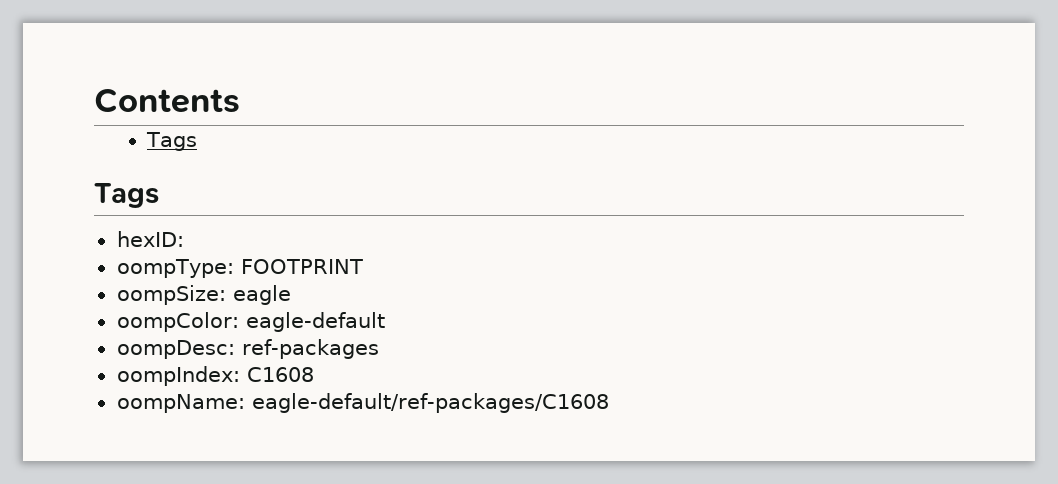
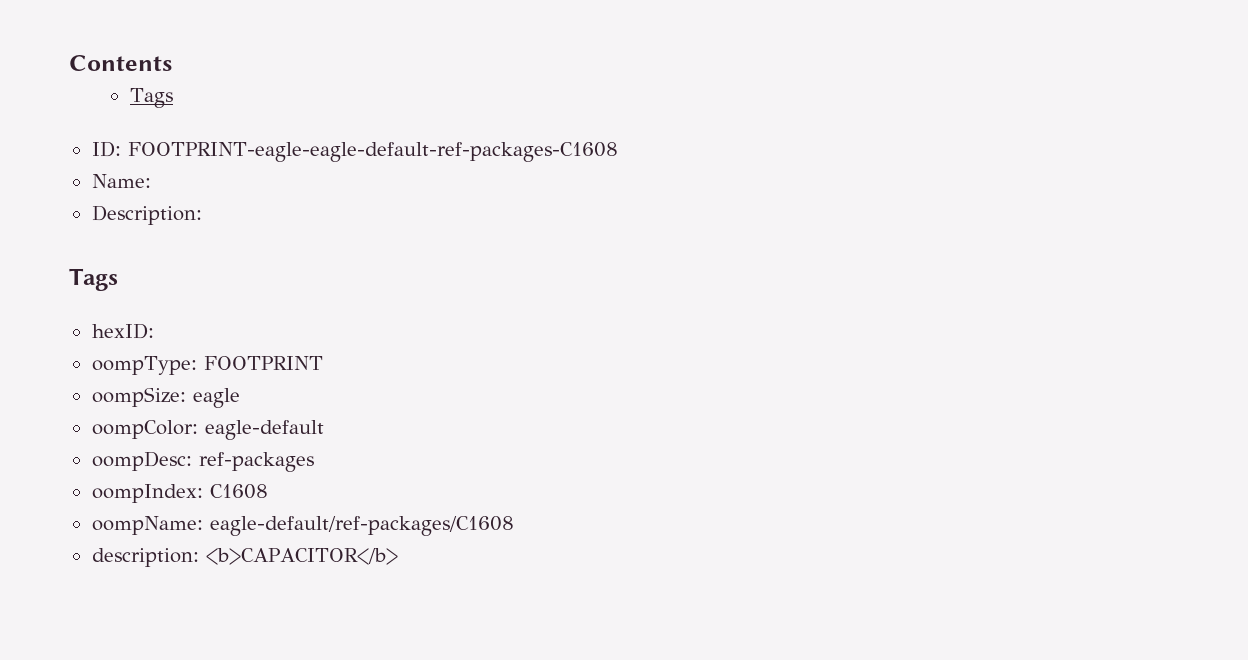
(198, 141) none -> [91,141,618,162] [91,174,151,188] [91,205,202,225] // ID: FOOTPRINT-eagle-eagle-default-ref-packages-C1608 // Name: // Description:
(609, 403) none -> [91,548,398,567] // description: <b>CAPACITOR</b>

